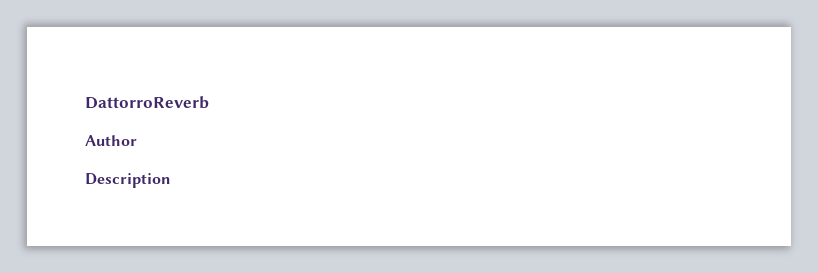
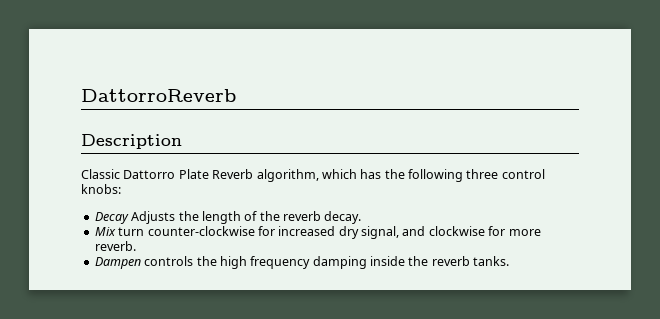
[85,135,137,146] [85,173,171,188] Author // Description -> [81,134,182,149] [81,169,545,182] [81,184,121,194] [94,211,362,224] [94,226,541,239] [94,241,136,251] [94,256,510,269] Description // Classic Dattorro Plate Reverb algorithm, which has the following three control knobs: // Decay Adjusts the length of the reverb decay. // Mix turn counter-clockwise for increased dry signal, and clockwise for more reverb. // Dampen controls the high frequency damping inside the reverb tanks.

